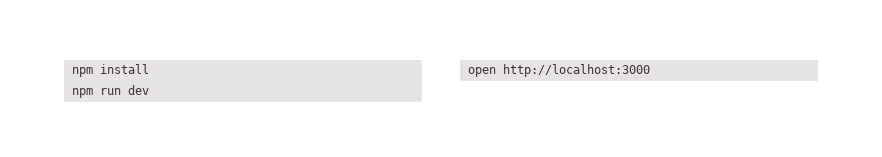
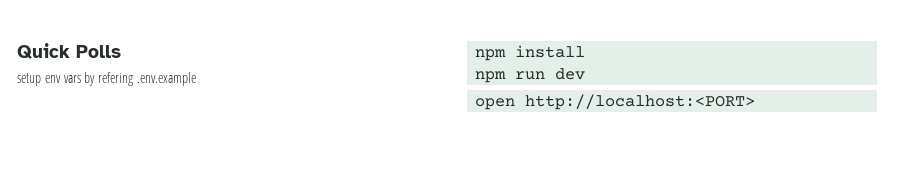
(71, 72) none -> [17,43,121,59] [17,72,196,86] Quick Polls // setup env vars by refering .env.example //
[502,64,650,77] http://localhost:3000 -> [525,94,756,110] http://localhost:<PORT>

